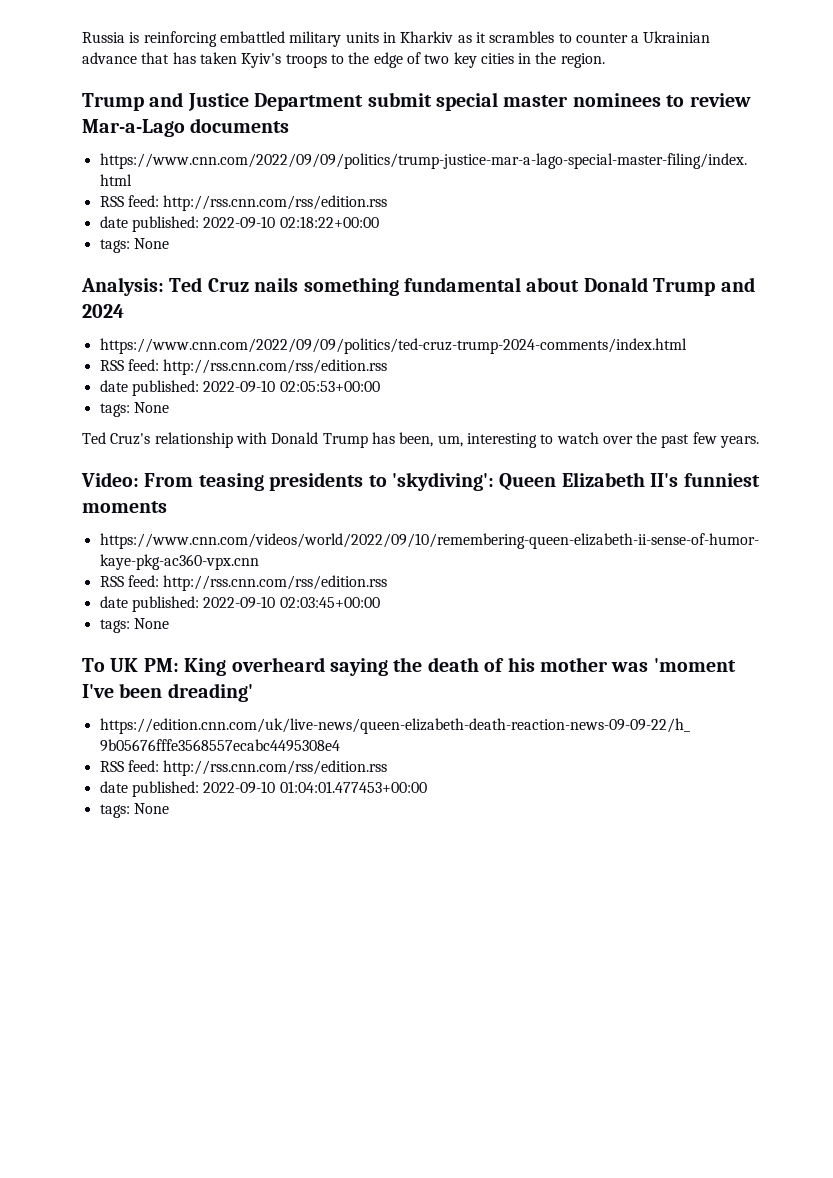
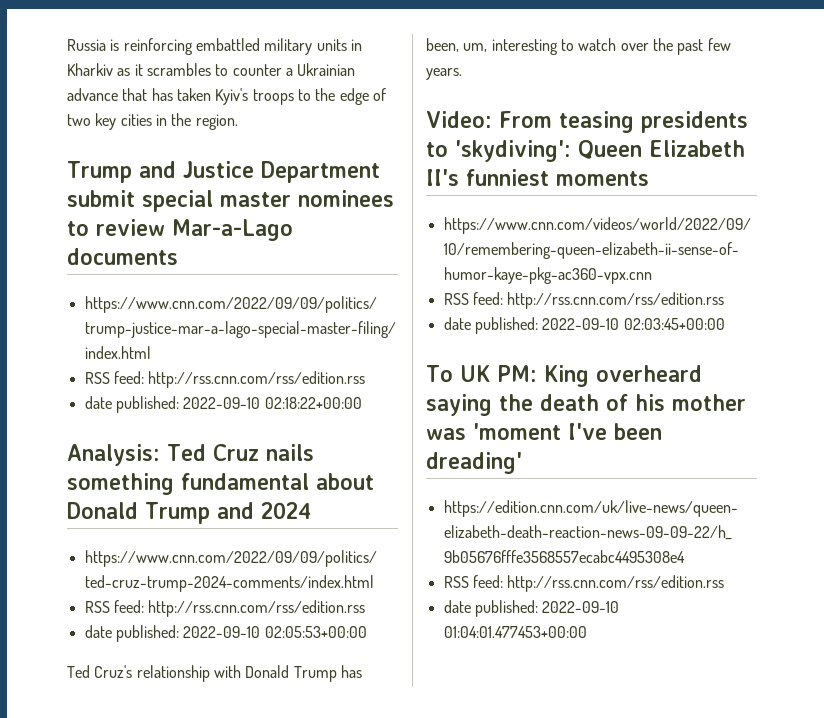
[99,238,169,253] // tags: None -> (362, 403) none
[99,402,169,417] // tags: None -> (367, 632) none
[99,618,169,633] // tags: None -> (725, 324) none
[99,803,169,818] // tags: None -> (587, 632) none

